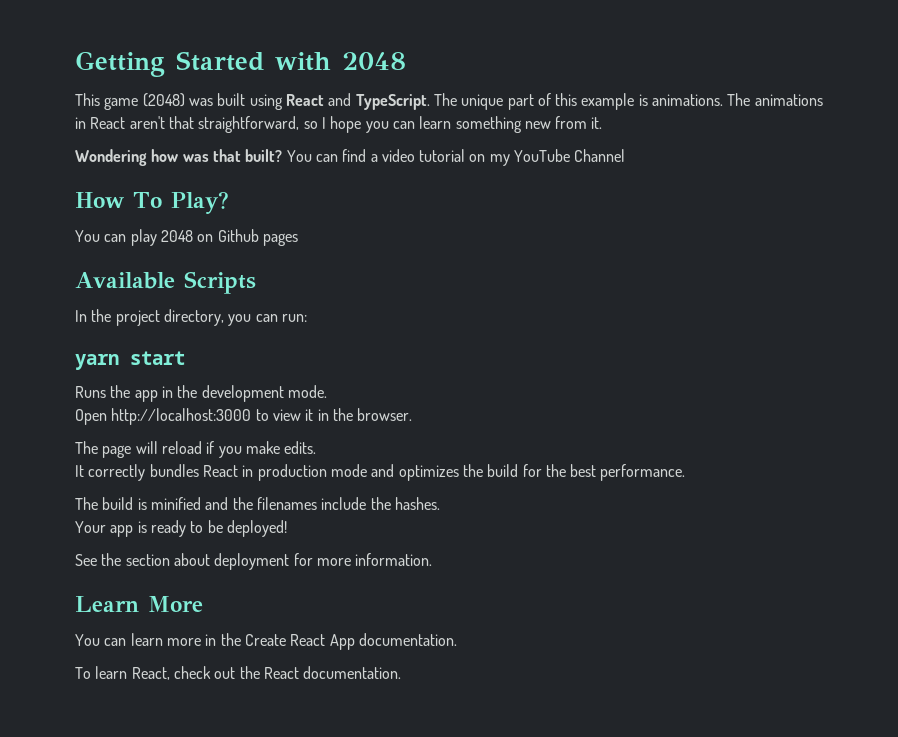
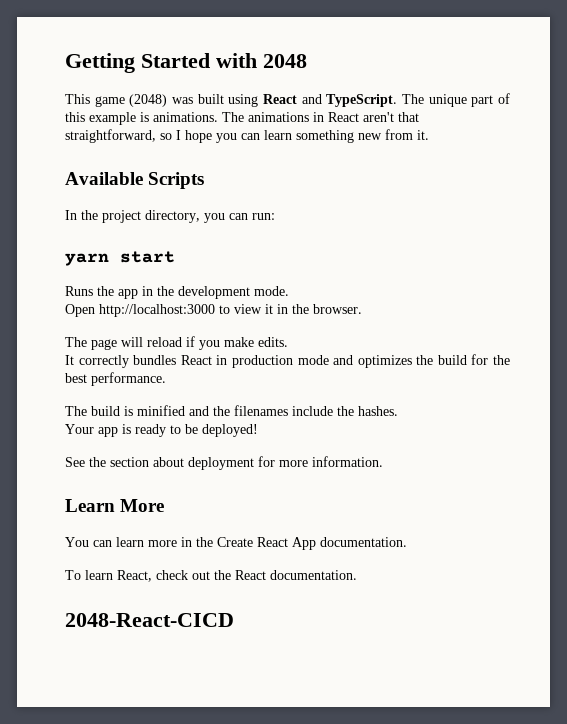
[75,149,626,166] [75,191,229,214] [75,229,298,246] // Wondering how was that built? You can find a video tutorial on my YouTube Channel // How To Play? // You can play 2048 on Github pages -> (429, 135) none
(402, 672) none -> [65,613,234,627] // 2048-React-CICD

